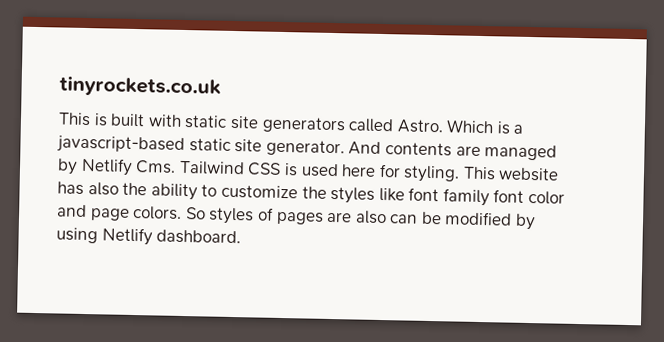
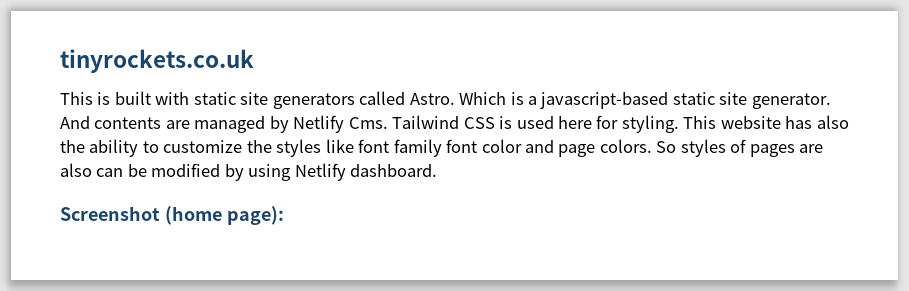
(242, 237) none -> [60,206,284,225] // Screenshot (home page):

